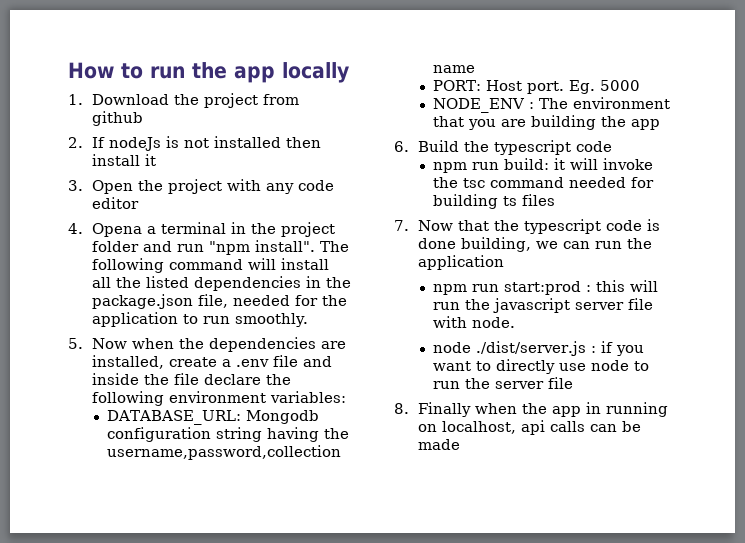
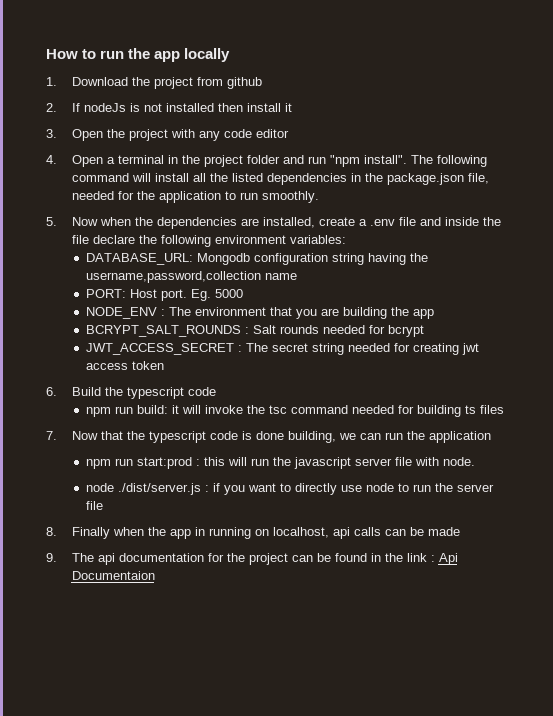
[91,223,142,237] Opena -> [71,155,103,167] Open
(661, 124) none -> [85,325,424,337] [85,343,479,355] [85,361,164,370] // BCRYPT_SALT_ROUNDS : Salt rounds needed for bcrypt // JWT_ACCESS_SECRET : The secret string needed for creating jwt access token
(460, 444) none -> [46,553,458,565] [71,571,155,580] // 9. The api documentation for the project can be found in the link : Api Documentaion

